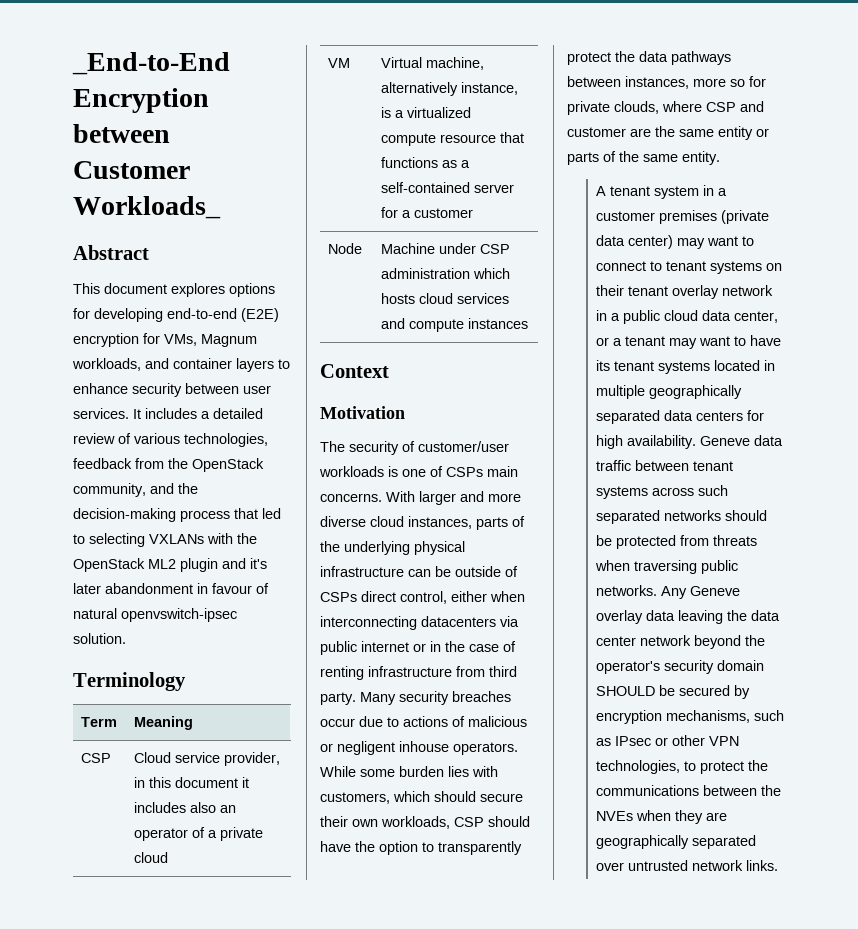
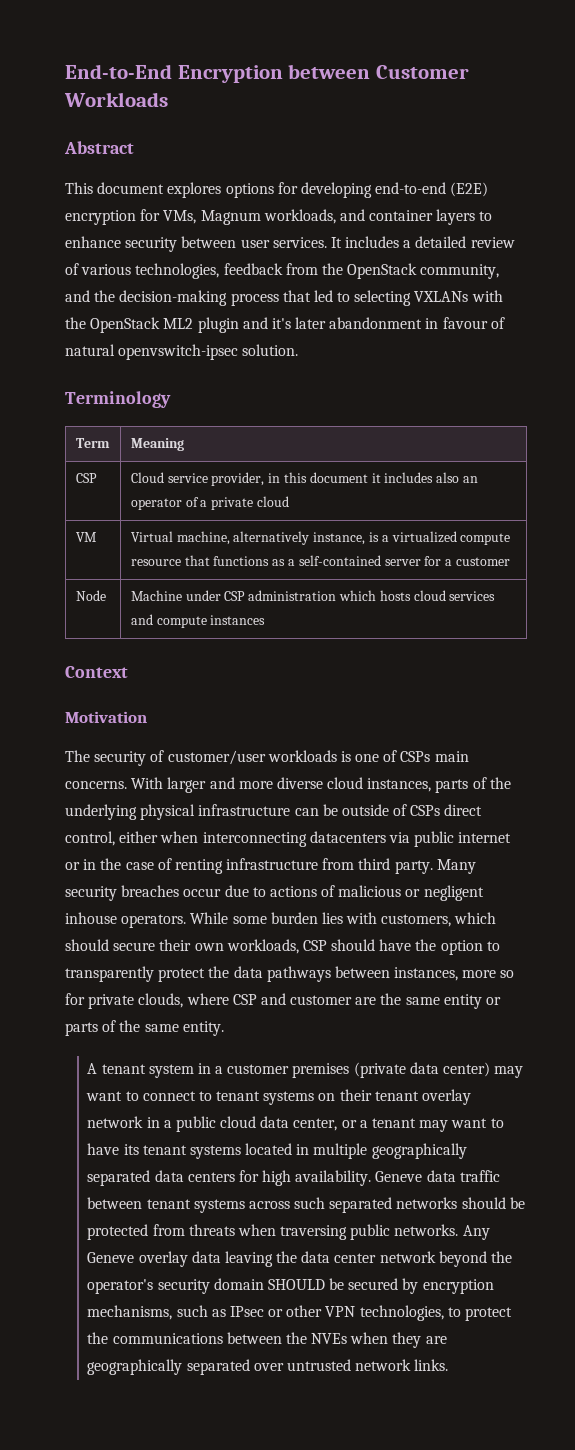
[72,52,230,75] _End-to-End -> [65,64,172,79] End-to-End
[73,196,221,219] Workloads_ -> [64,92,168,107] Workloads

